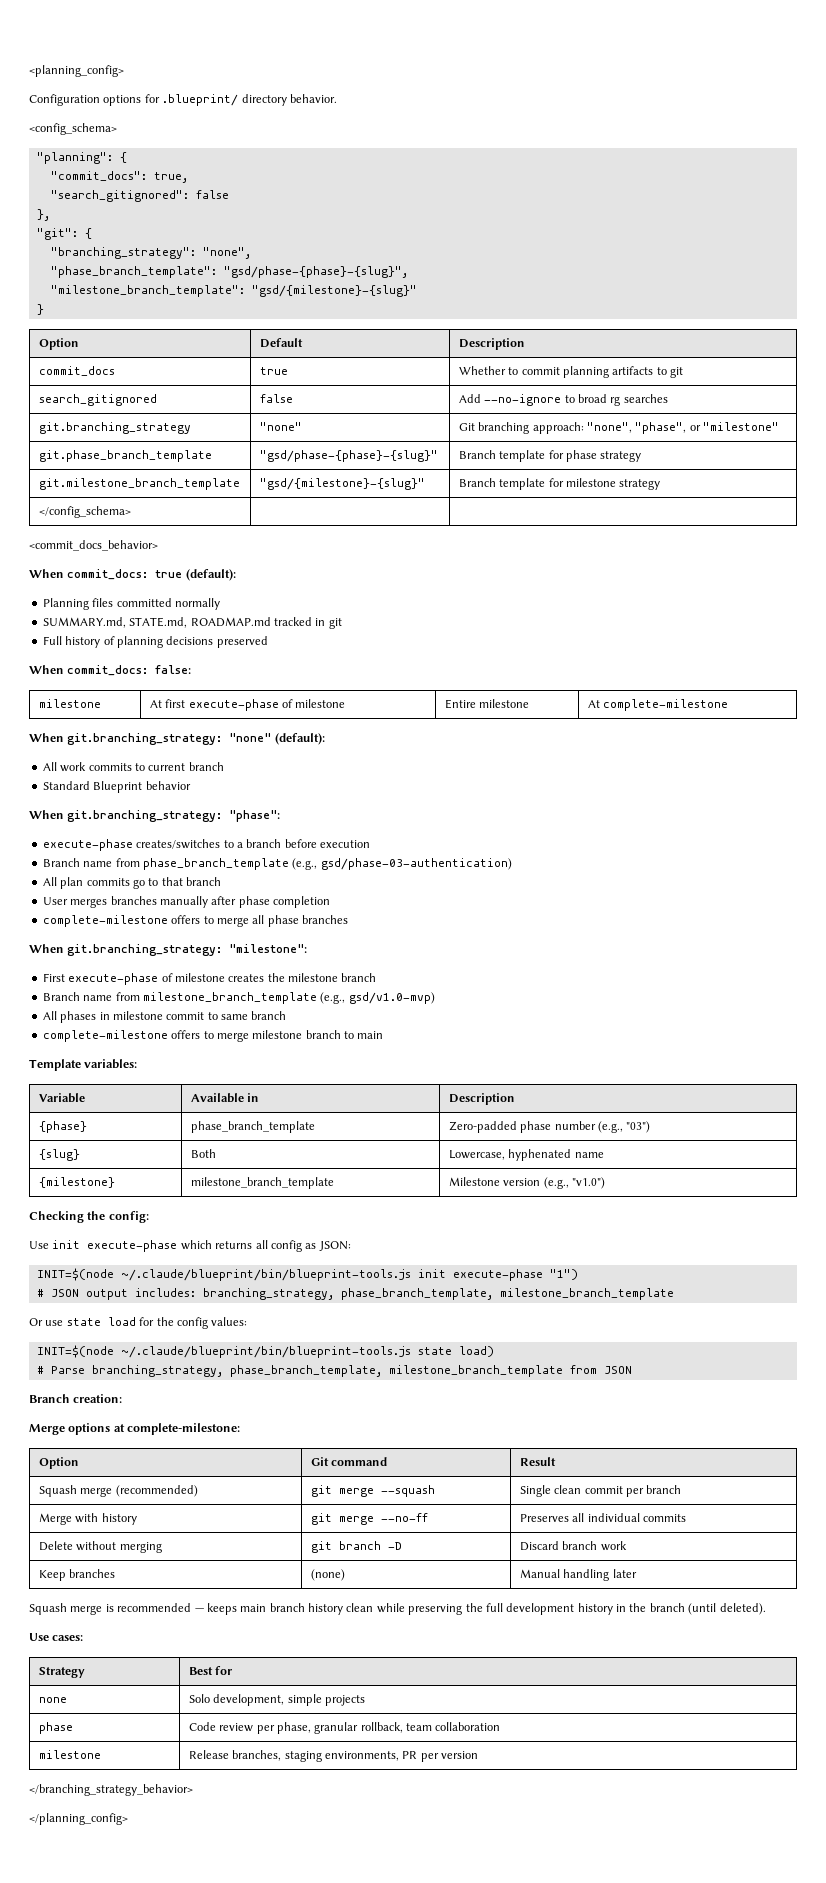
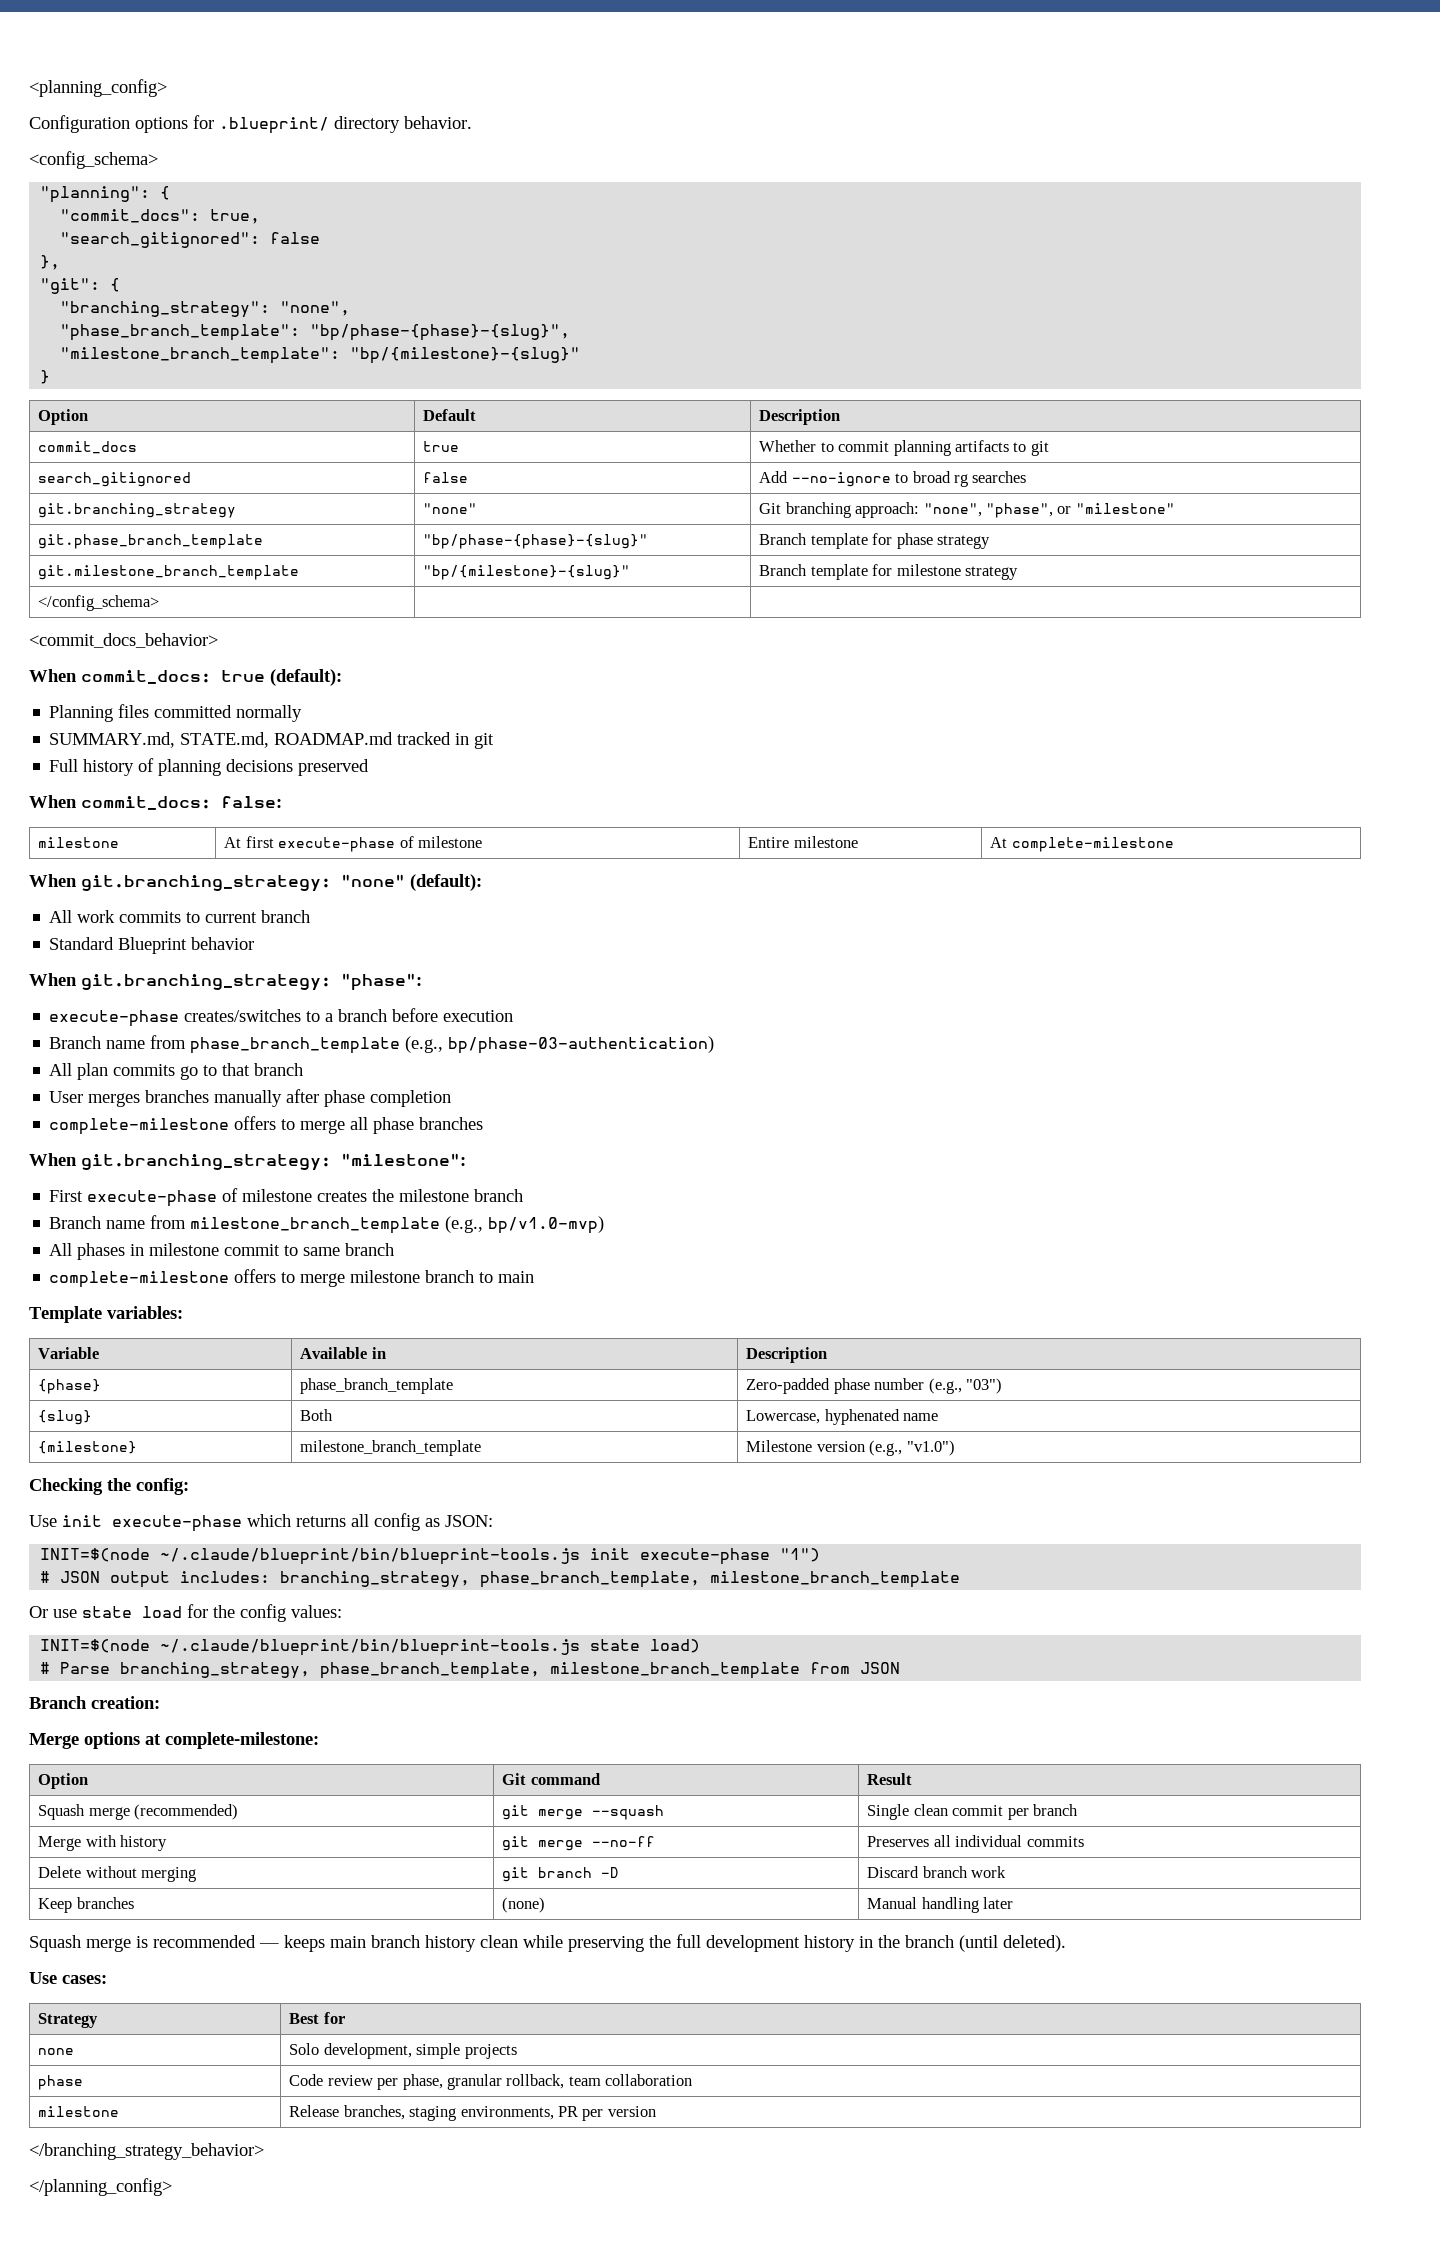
[223,266,408,278] "gsd/phase-{phase}-{slug}", -> [310,324,571,341] "bp/phase-{phase}-{slug}",
[251,285,417,297] "gsd/{milestone}-{slug}" -> [350,347,581,364] "bp/{milestone}-{slug}"
[259,450,438,462] "gsd/phase-{phase}-{slug}" -> [423,534,649,549] "bp/phase-{phase}-{slug}"
[259,478,425,490] "gsd/{milestone}-{slug}" -> [423,565,631,580] "bp/{milestone}-{slug}"
[320,858,512,870] gsd/phase-03-authentication) -> [448,1036,715,1054] bp/phase-03-authentication)
[348,992,435,1004] gsd/v1.0-mvp) -> [488,1216,605,1234] bp/v1.0-mvp)

